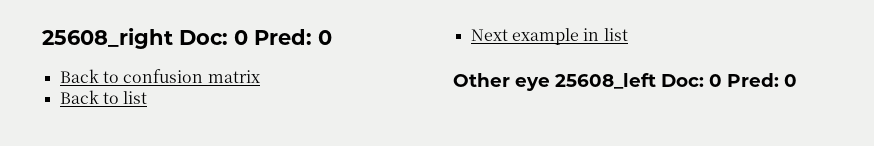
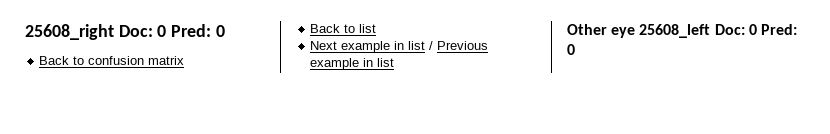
(628, 34) none -> [429,41,489,50] [310,58,395,70] / Previous example in list

